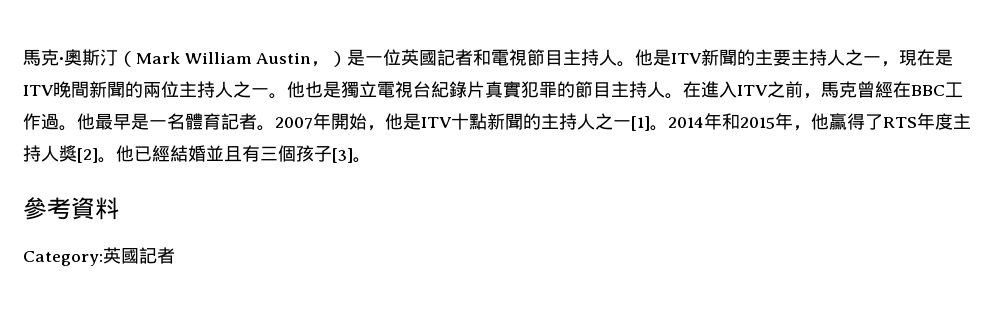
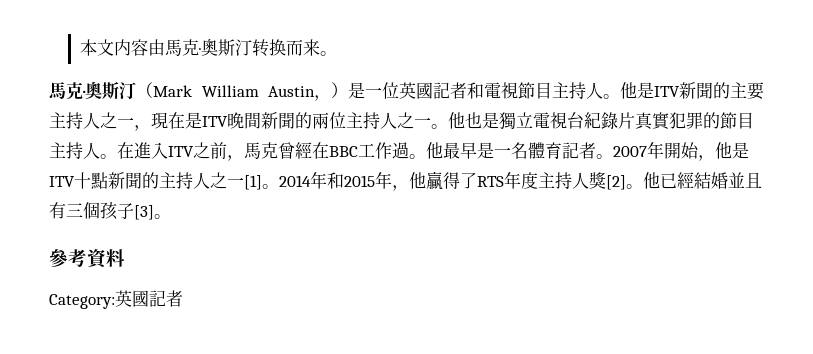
(23, 57) none -> [80,39,338,57] 本文内容由馬克·奧斯汀转换而来。 //

